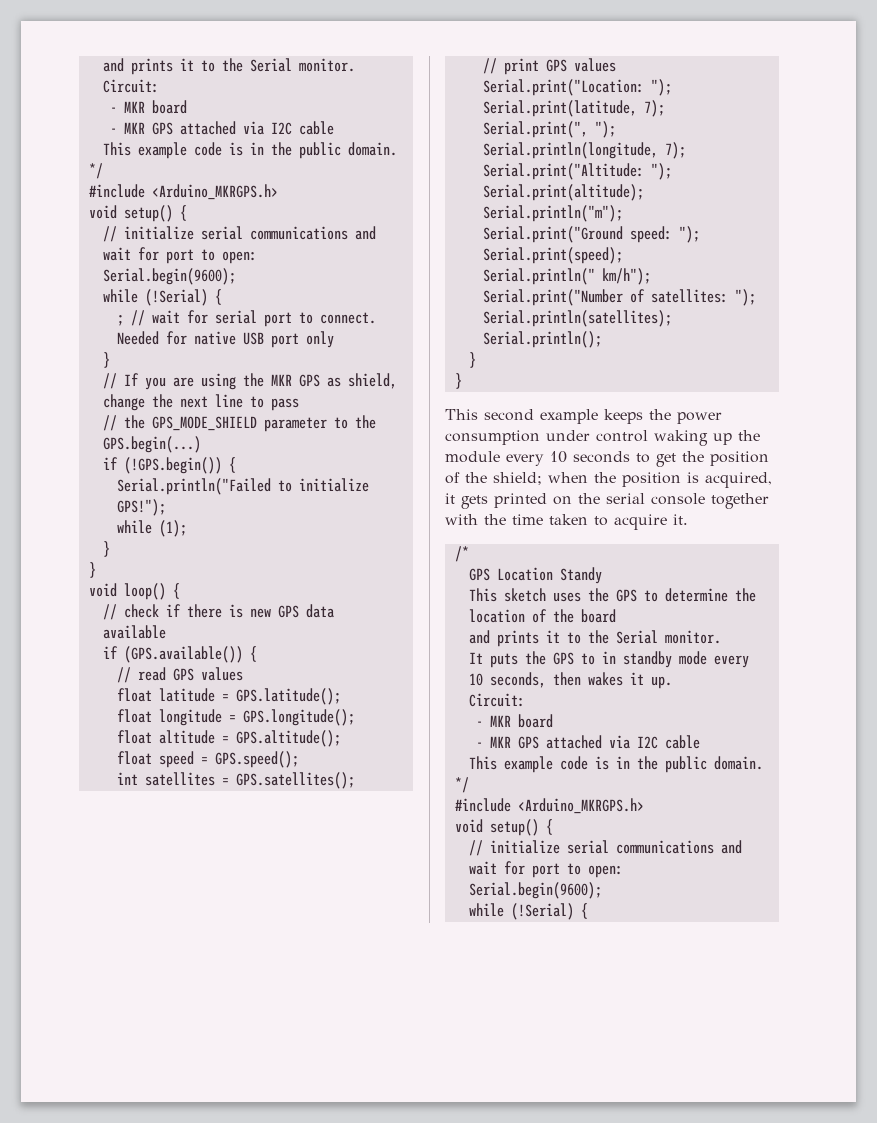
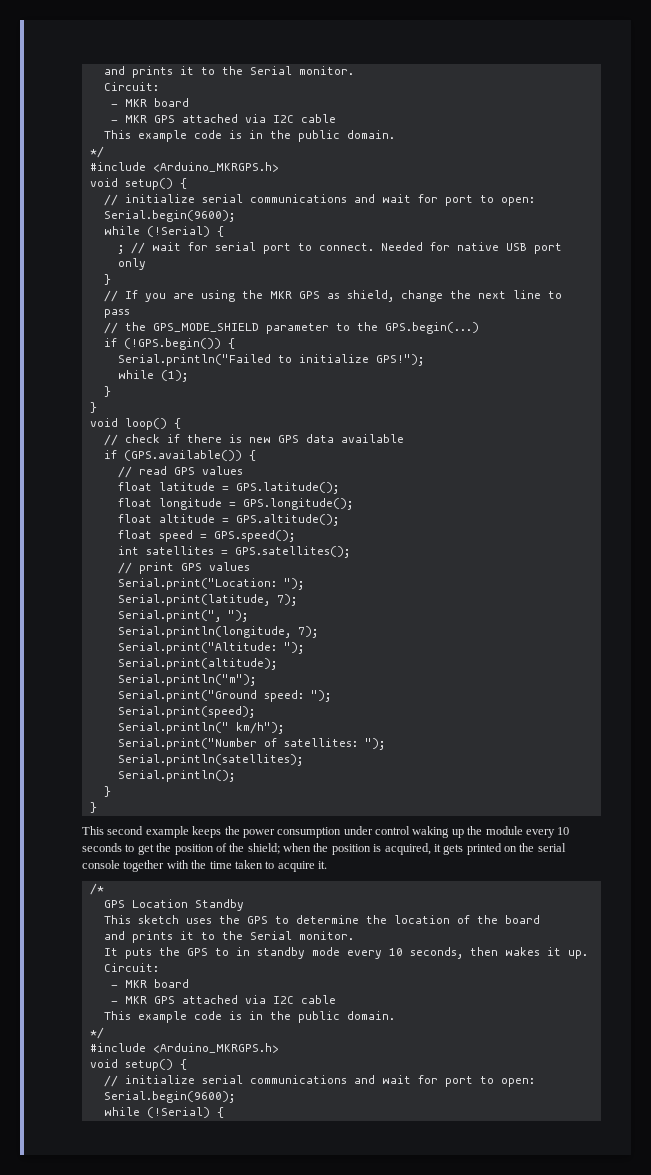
[559,567,602,584] Standy -> [194,899,244,911] Standby

